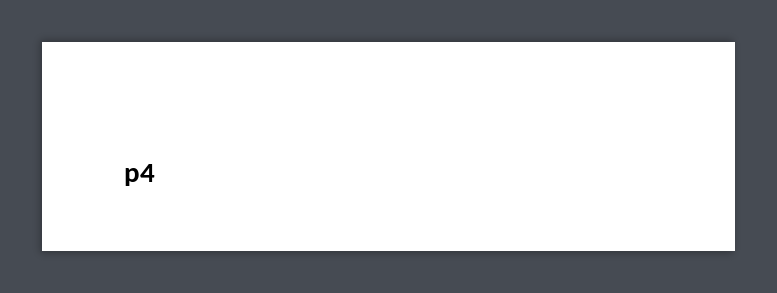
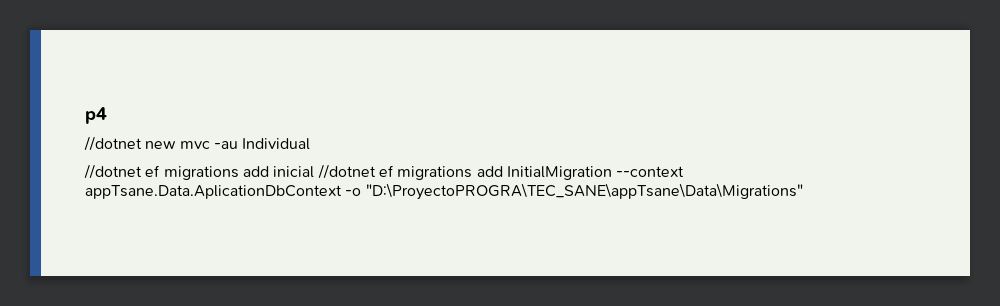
(155, 175) none -> [84,136,311,151] [84,164,685,180] [85,183,803,200] // //dotnet new mvc -au Individual // //dotnet ef migrations add inicial //dotnet ef migrations add InitialMigration --context appTsane.Data.AplicationDbContext -o "D:\ProyectoPROGRA\TEC_SANE\appTsane\Data\Migrations"

